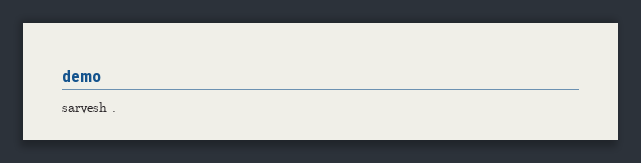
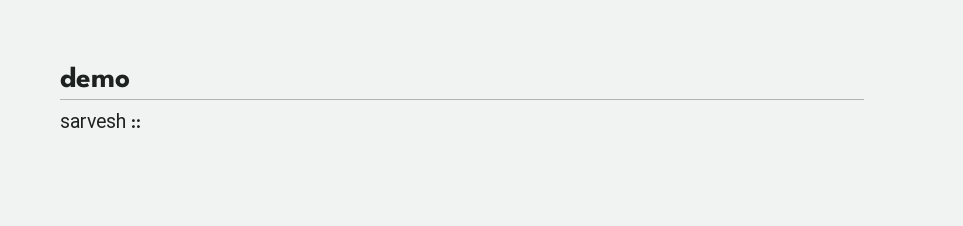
[112,111,116,112] . -> [131,119,142,128] ::

